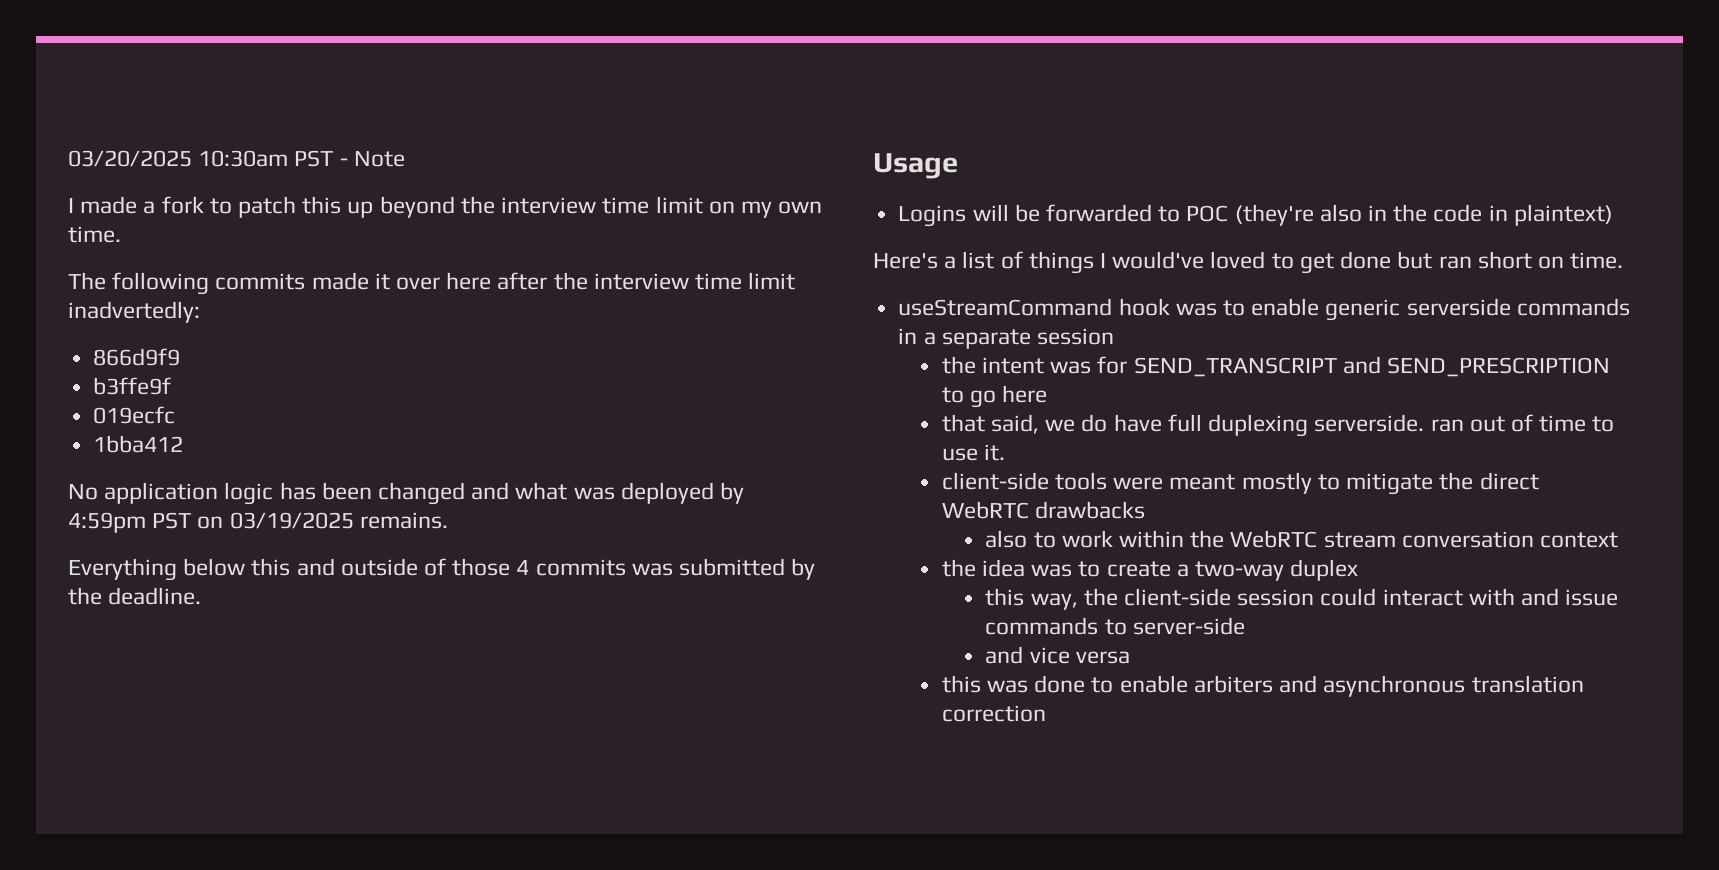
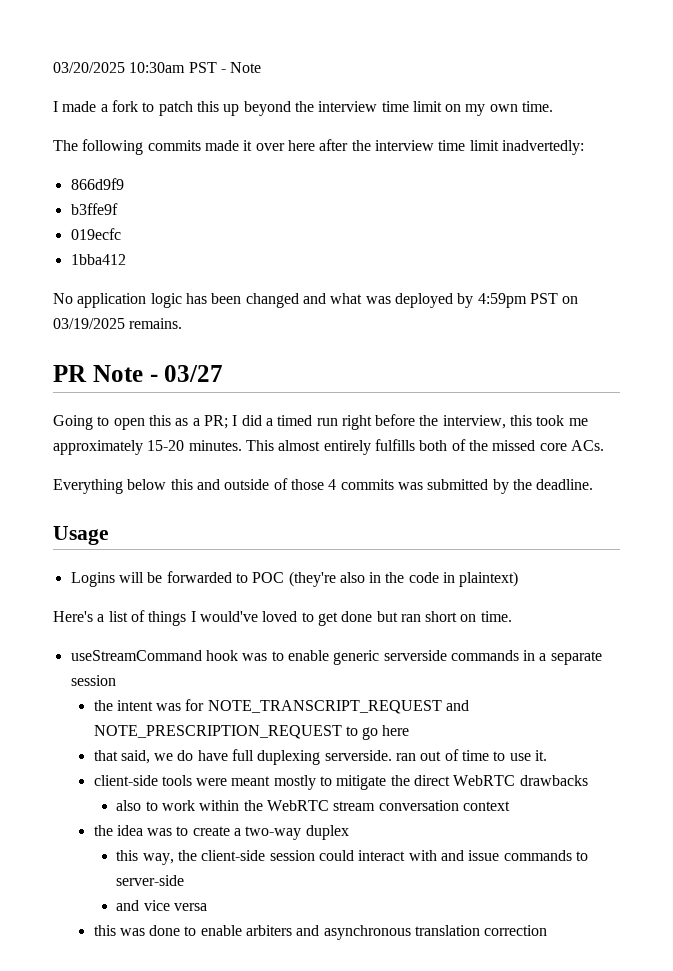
(448, 520) none -> [53,365,224,382] [53,414,588,430] [53,439,604,455] // PR Note - 03/27 // Going to open this as a PR; I did a timed run right before the interview, this took me approximately 15-20 minutes. This almost entirely fulfills both of the missed core ACs.
[1133,356,1611,377] SEND_TRANSCRIPT and SEND_PRESCRIPTION -> [207,700,470,714] [93,725,342,739] NOTE_TRANSCRIPT_REQUEST and NOTE_PRESCRIPTION_REQUEST

